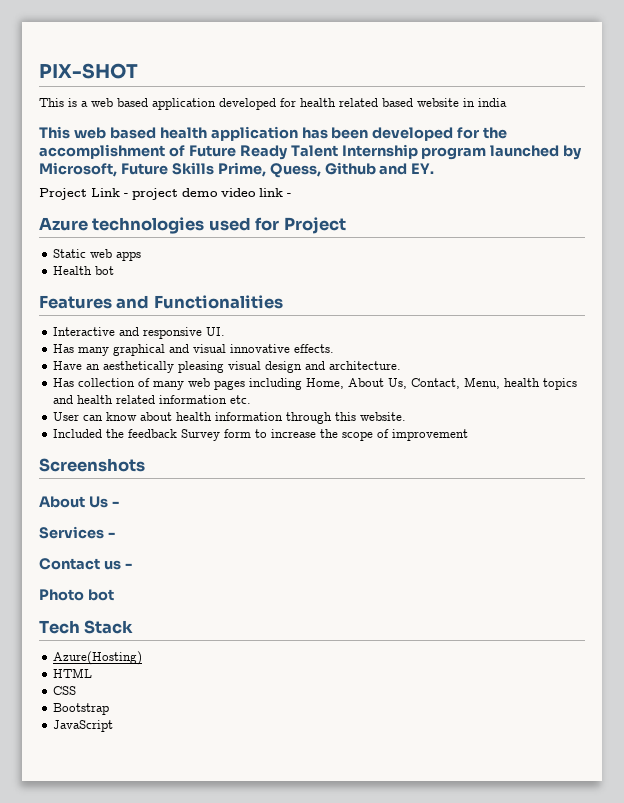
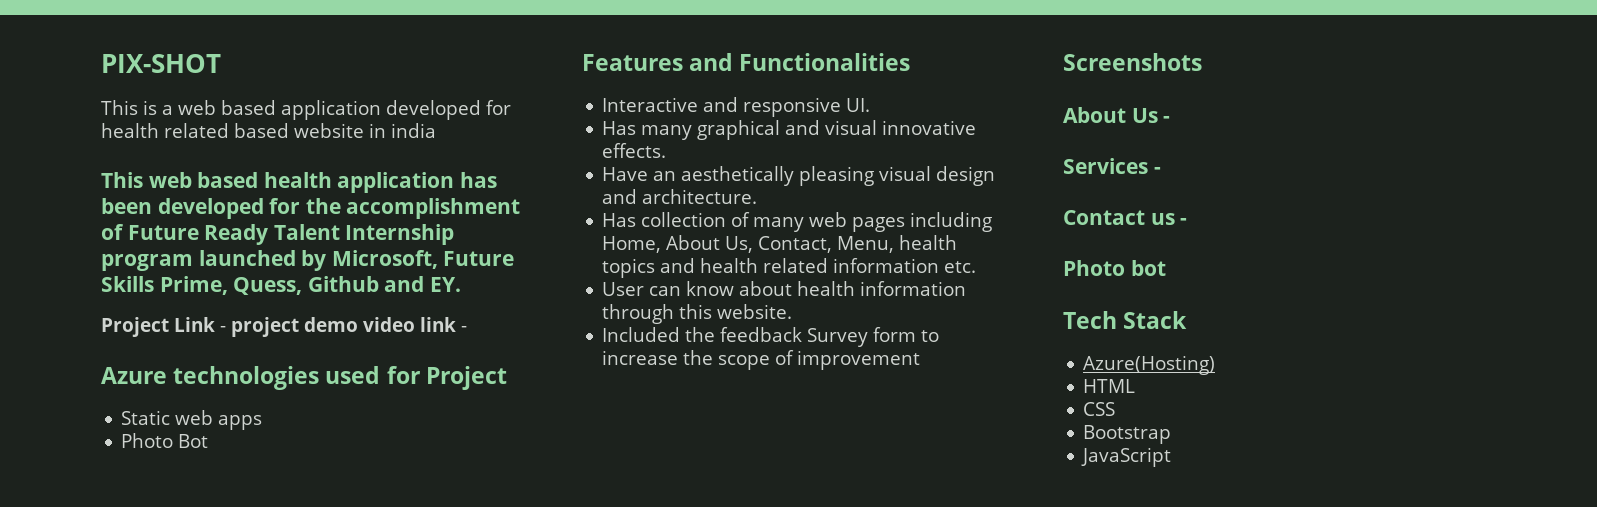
[53,266,115,275] Health bot -> [121,433,209,448] Photo Bot

